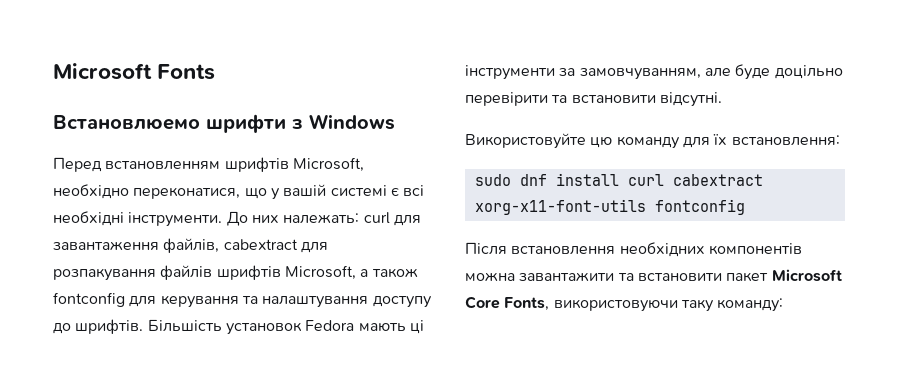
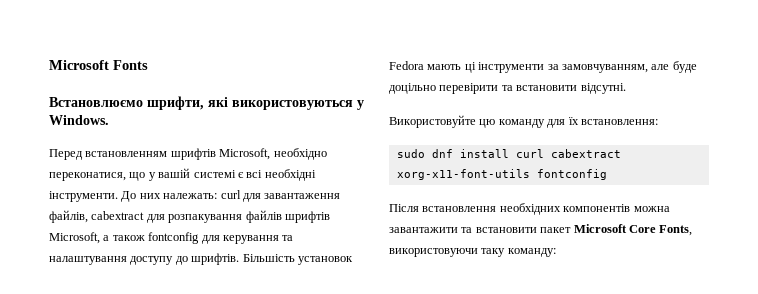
[53,114,395,133] Встановлюемо шрифти з Windows -> [49,96,364,110] [49,115,109,125] Встановлюємо шрифти, які використовуються у Windows.

